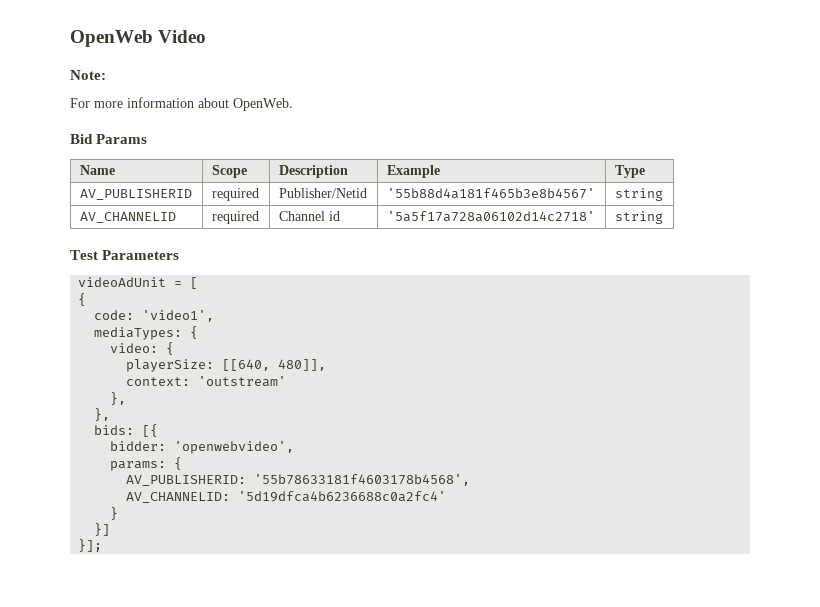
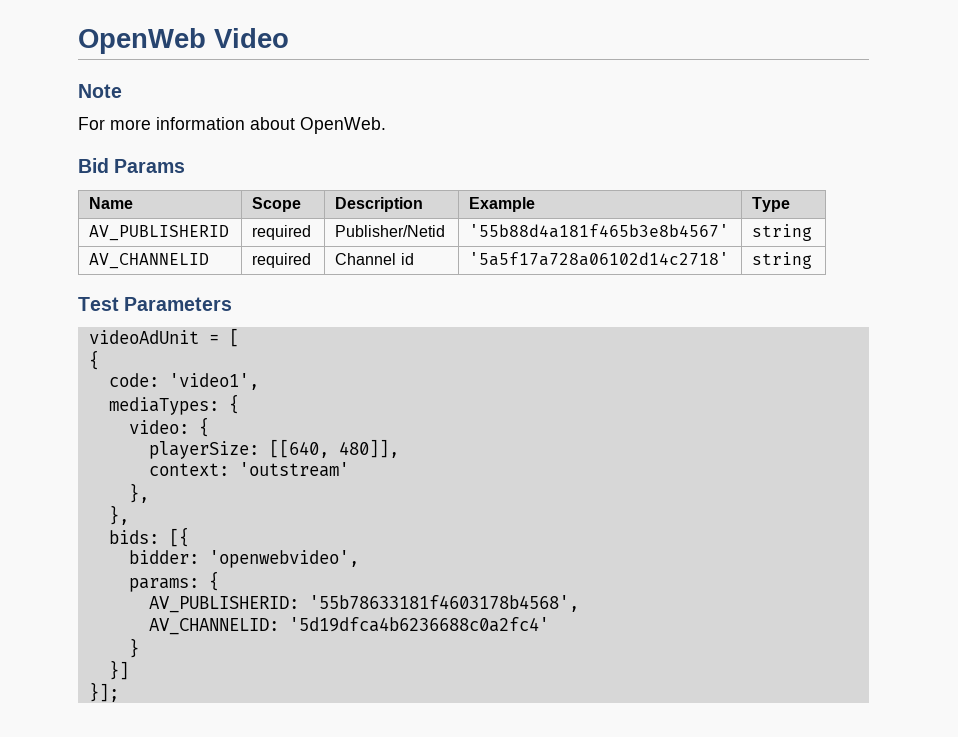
[70,70,106,80] Note: -> [78,84,122,98] Note

